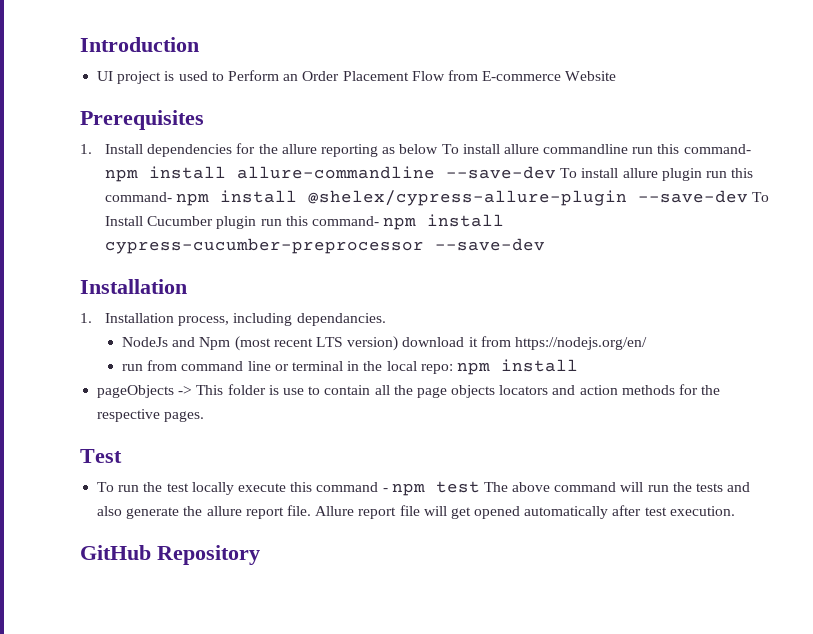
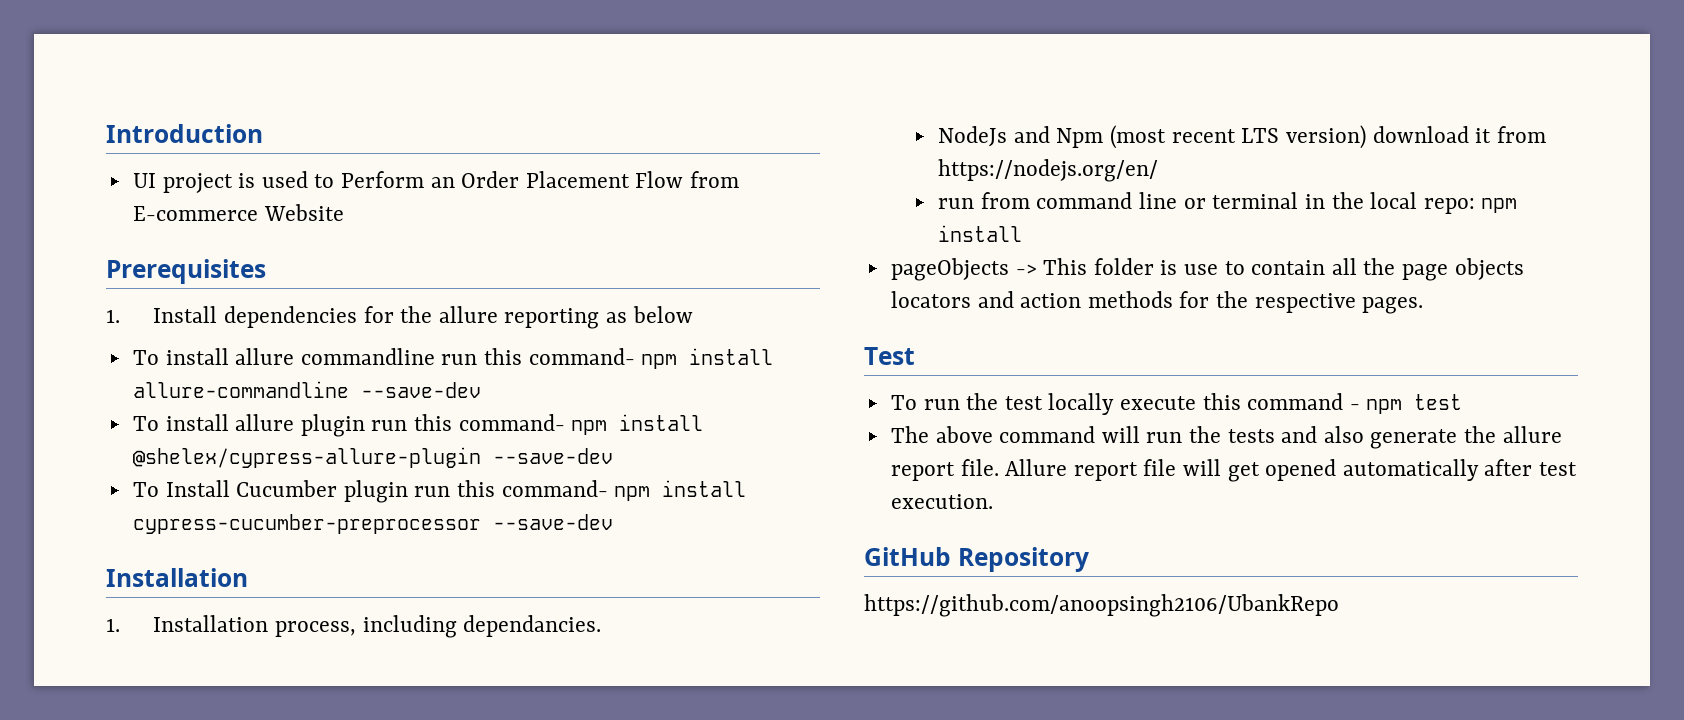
(439, 149) none -> (693, 314) //
(557, 172) none -> (481, 390) //
(749, 196) none -> (613, 456) //
(480, 487) none -> (1463, 402) //
(260, 555) none -> [864,594,1339,617] // https://github.com/anoopsingh2106/UbankRepo

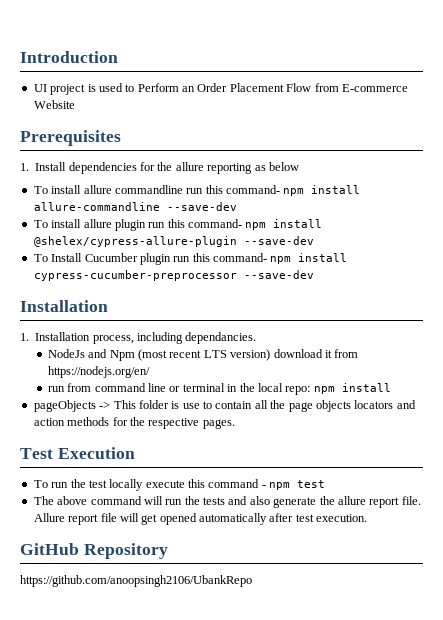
(915, 356) none -> [57,447,135,459] Execution

